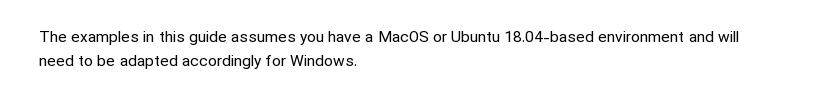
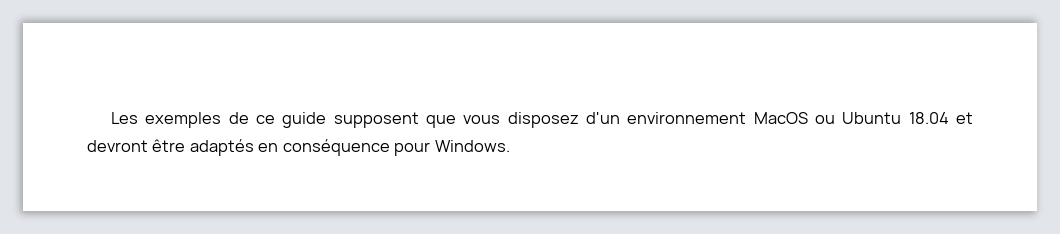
[39,31,739,45] [39,55,286,69] The examples in this guide assumes you have a MacOS or Ubuntu 18.04-based environment and will need to be adapted accordingly for -> [110,112,974,128] [87,139,431,156] Les exemples de ce guide supposent que vous disposez d'un environnement MacOS ou Ubuntu 18.04 et devront être adaptés en conséquence pour

